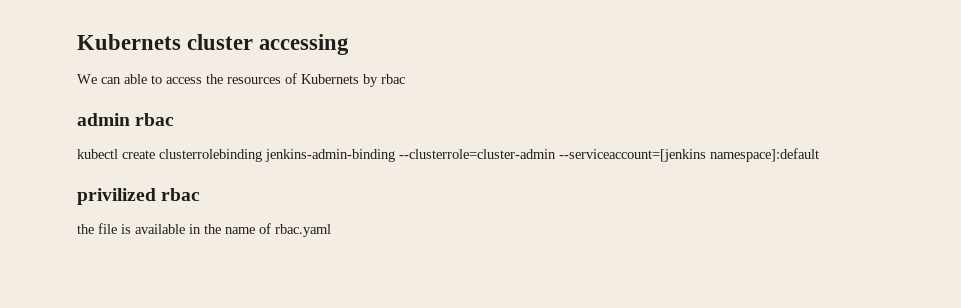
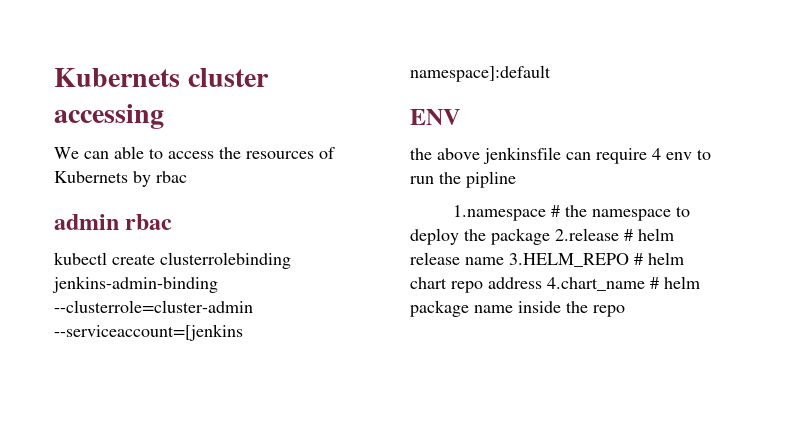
[77,188,201,205] [77,223,331,237] privilized rbac // the file is available in the name of rbac.yaml -> [410,109,460,125] [410,147,711,164] [410,171,516,188] [452,205,690,221] [410,228,674,245] [410,252,684,267] [410,276,700,293] [410,300,625,317] ENV // the above jenkinsfile can require 4 env to run the pipline // 1.namespace # the namespace to deploy the package 2.release # helm release name 3.HELM_REPO # helm chart repo address 4.chart_name # helm package name inside the repo

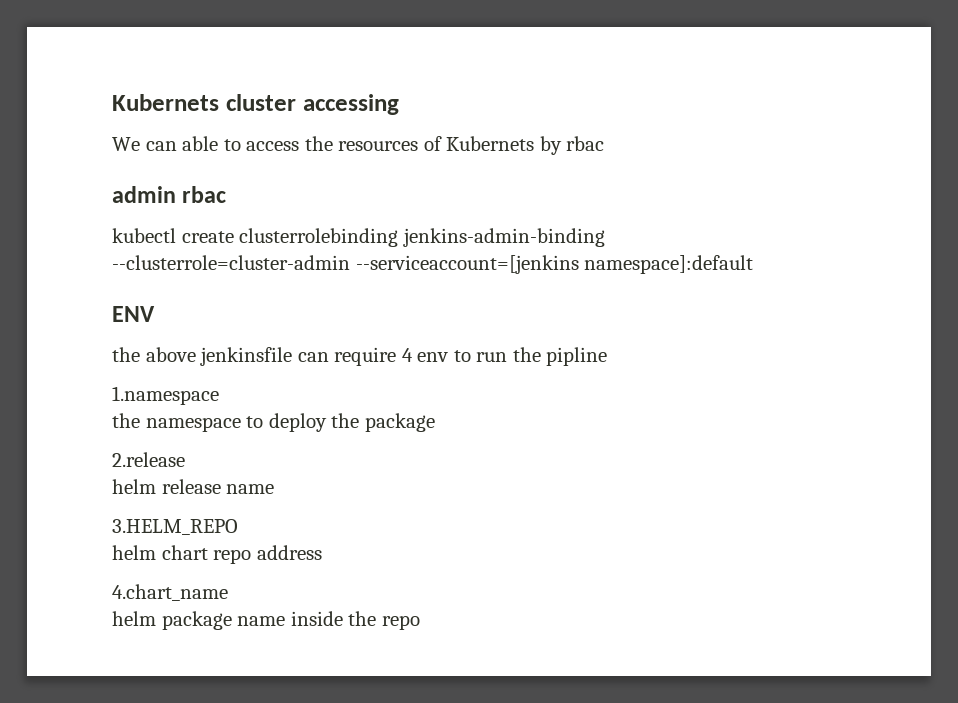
[550,205,560,217] # -> (219, 395) //
(550, 236) none -> (435, 422) //
[624,229,633,241] # -> (185, 459) //
(504, 261) none -> (275, 489) //
[634,253,643,265] # -> (238, 527) //
(542, 283) none -> (322, 552) //
[650,277,659,289] # -> (228, 592) //

